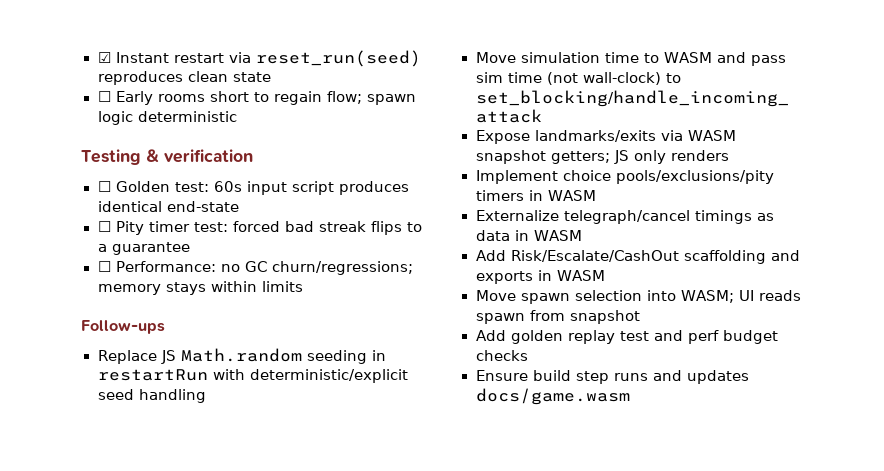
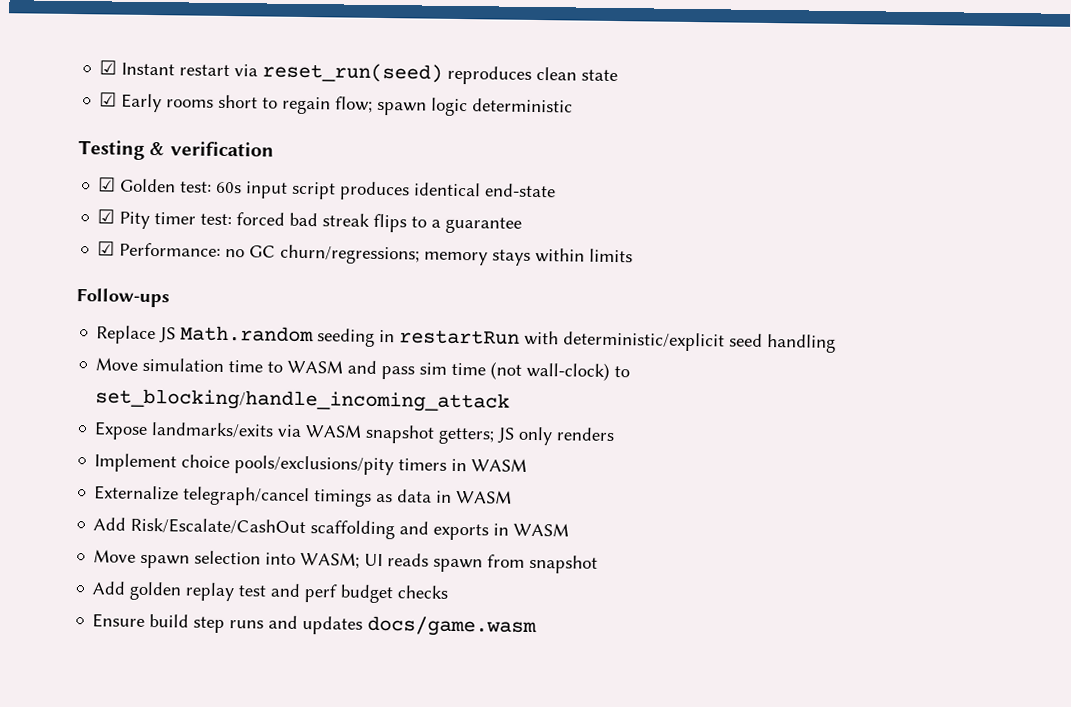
[97,91,111,102] ☐ -> [99,92,118,107] ☑
[97,181,111,192] ☐ -> [98,177,117,192] ☑
[97,221,111,232] ☐ -> [97,209,116,224] ☑
[97,261,111,272] ☐ -> [97,241,116,256] ☑

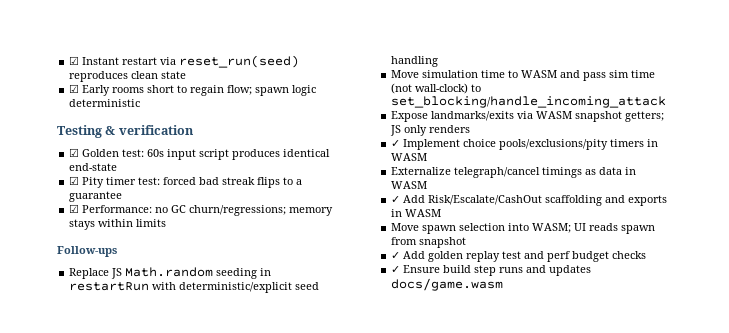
(616, 434) none -> [391,140,401,147] ✓
(513, 496) none -> [391,196,401,203] ✓
(599, 564) none -> [391,252,401,259] ✓
(449, 592) none -> [391,266,401,273] ✓

